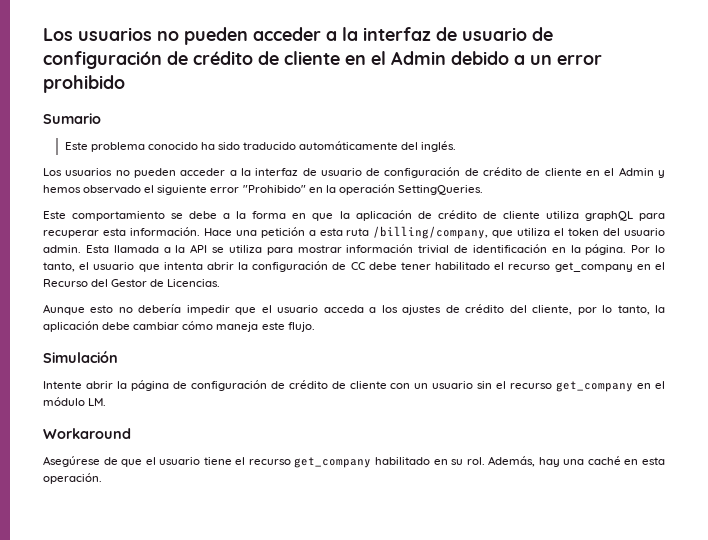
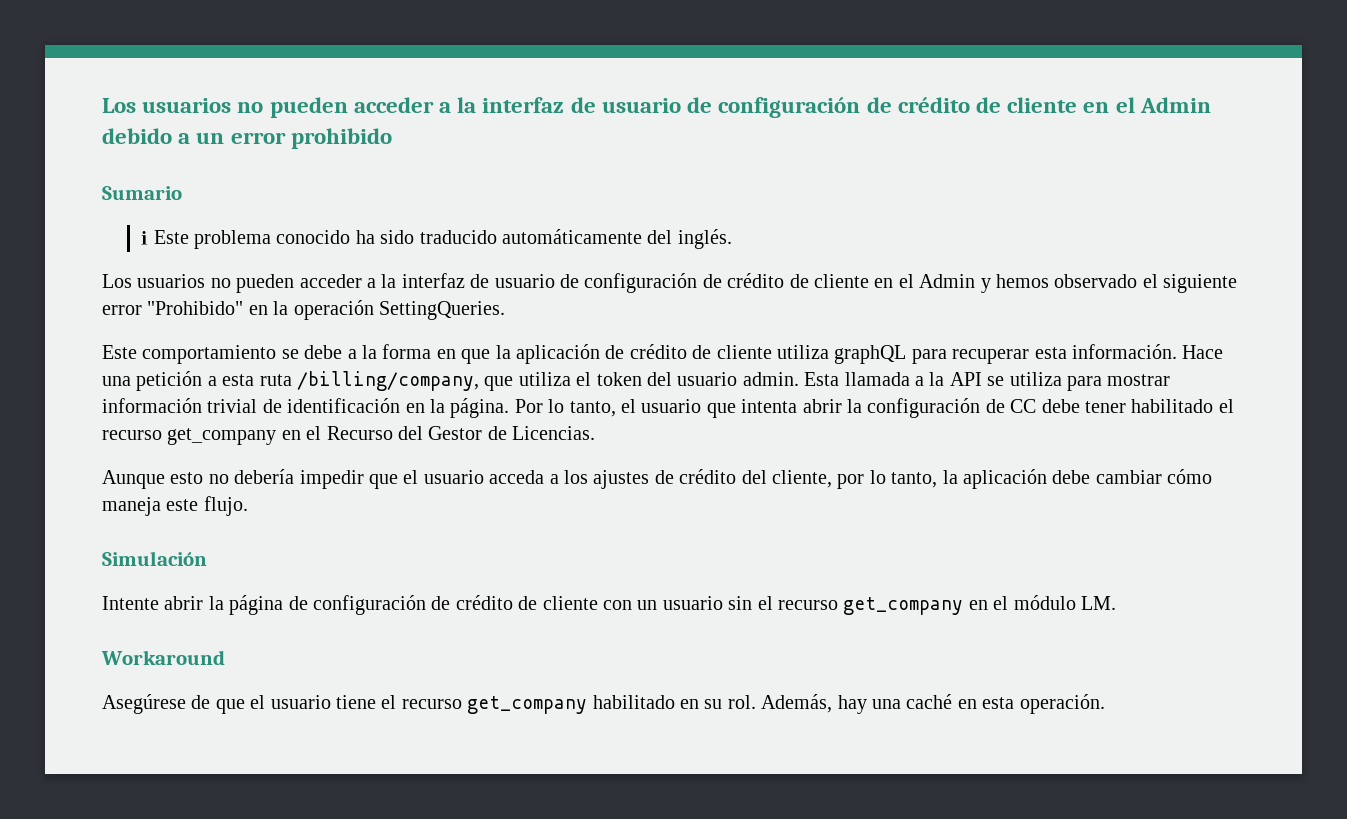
(101, 118) none -> [141,231,149,245] ℹ

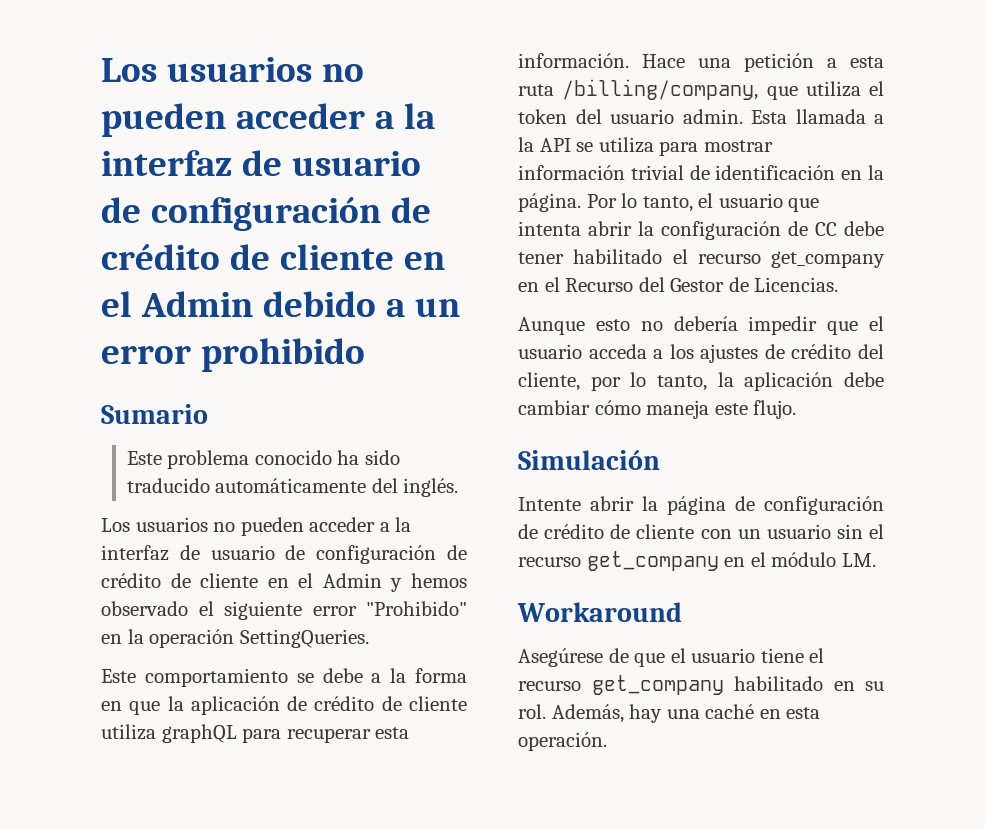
[141,231,149,245] ℹ -> (208, 414) none

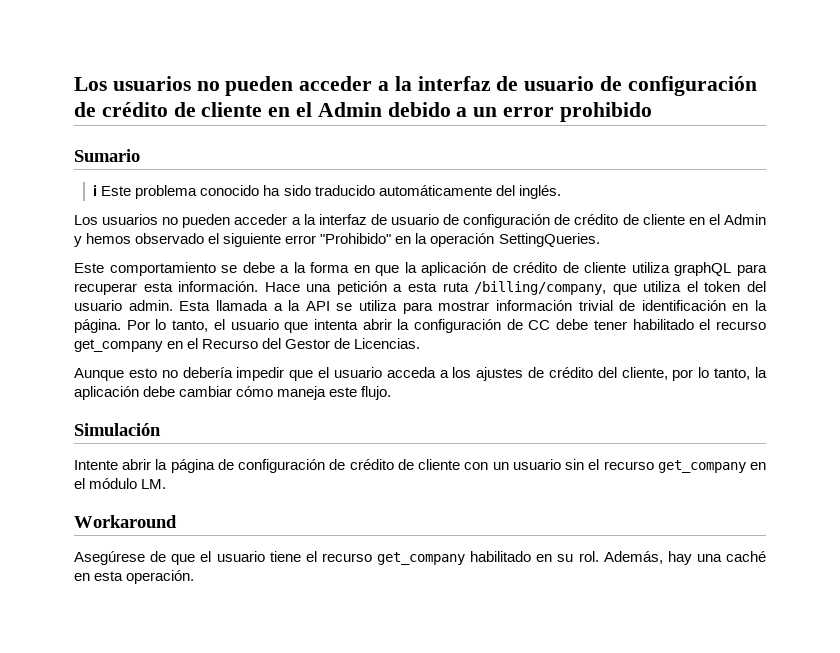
(208, 414) none -> [93,185,98,196] ℹ

